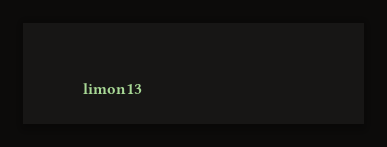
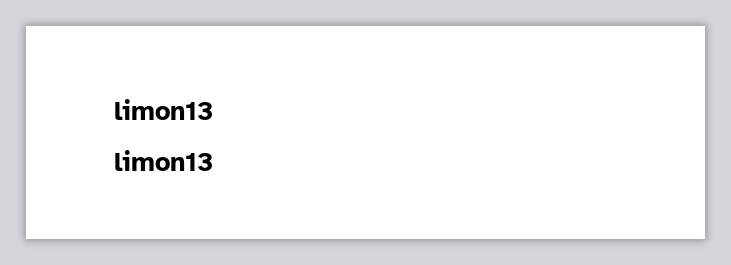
[83,83,142,94] limon13 -> [114,99,213,120] [114,150,213,171] limon13 // limon13

